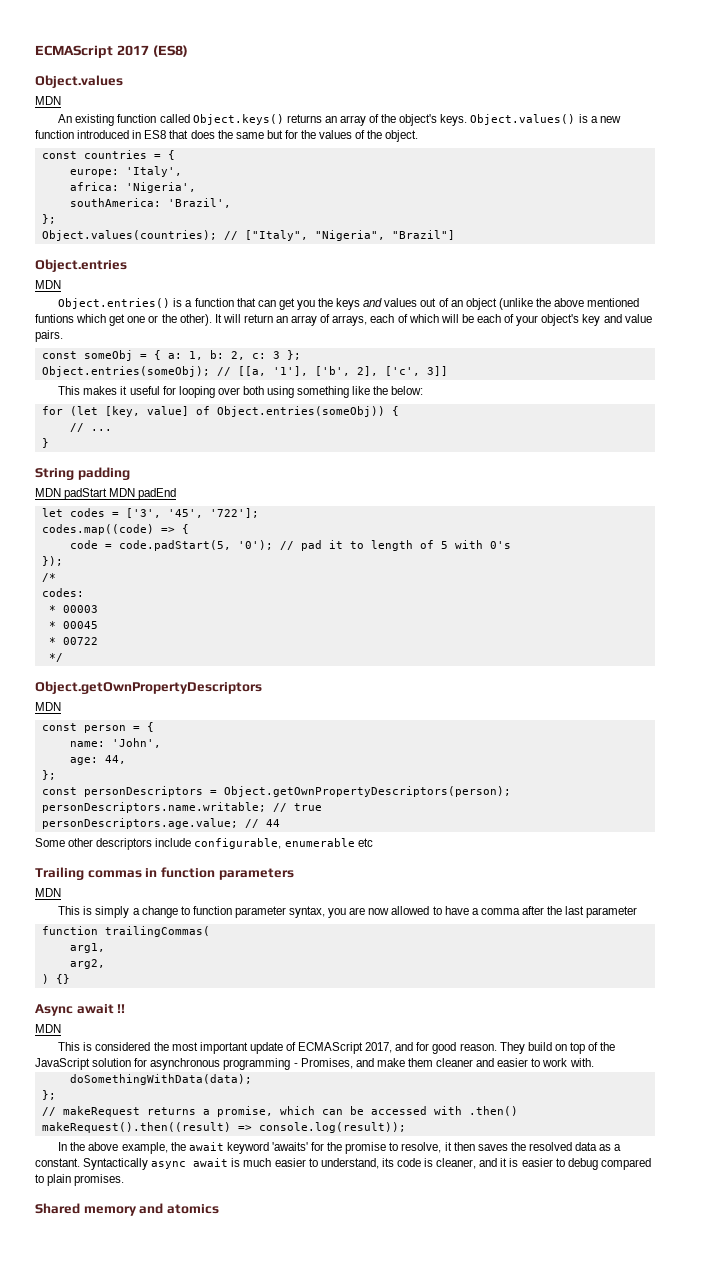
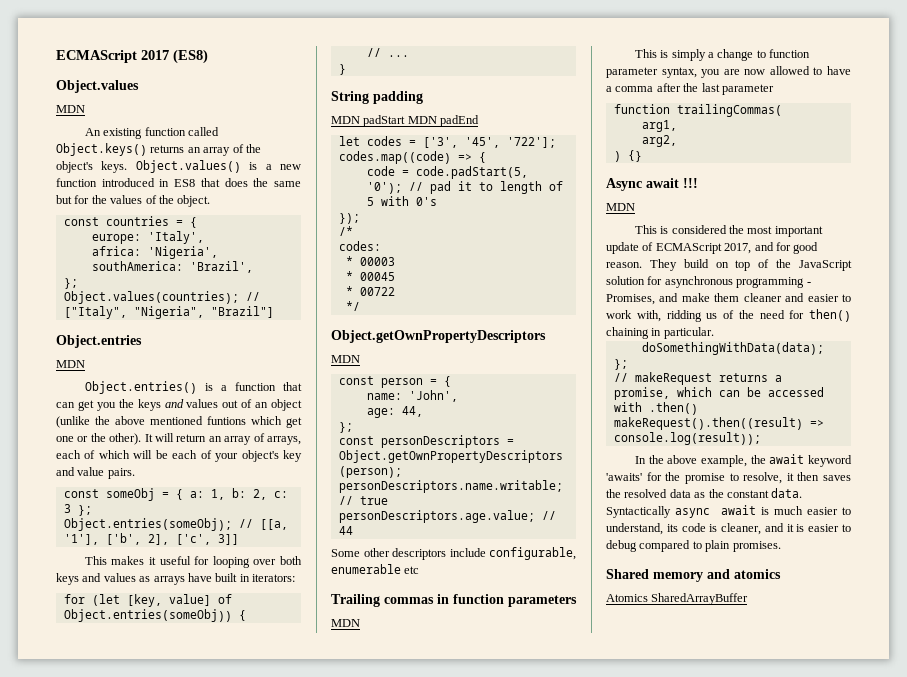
[267,386,424,398] using something like the below: -> [56,573,295,585] keys and values as arrays have built in iterators:
[117,1004,126,1013] !! -> [683,178,698,188] !!!
[569,1058,594,1067] with. -> [636,309,851,322] [606,327,714,339] with, ridding us of the need for then() chaining in particular.
[614,1144,622,1151] [35,1158,80,1167] a constant. -> [708,488,803,498] the constant data.
(219, 1209) none -> [606,593,749,605] // Atomics SharedArrayBuffer

